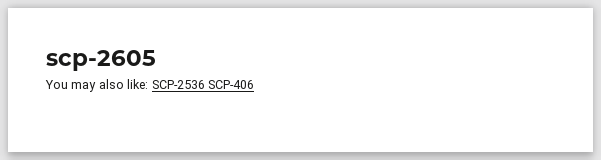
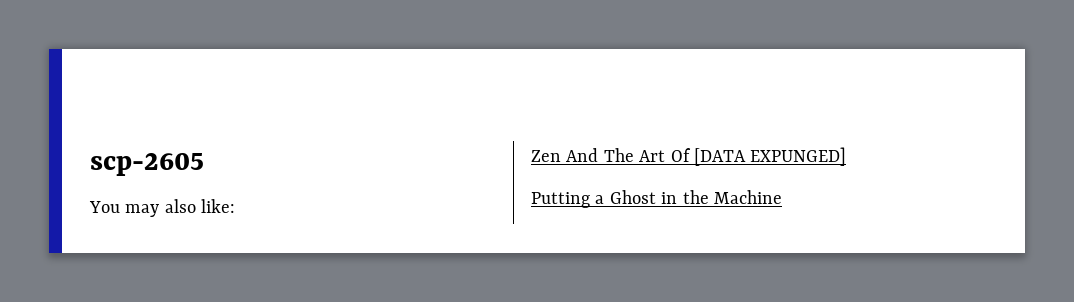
[151,80,254,89] SCP-2536 SCP-406 -> [531,147,847,166] [531,190,782,208] // Zen And The Art Of [DATA EXPUNGED] // Putting a Ghost in the Machine

